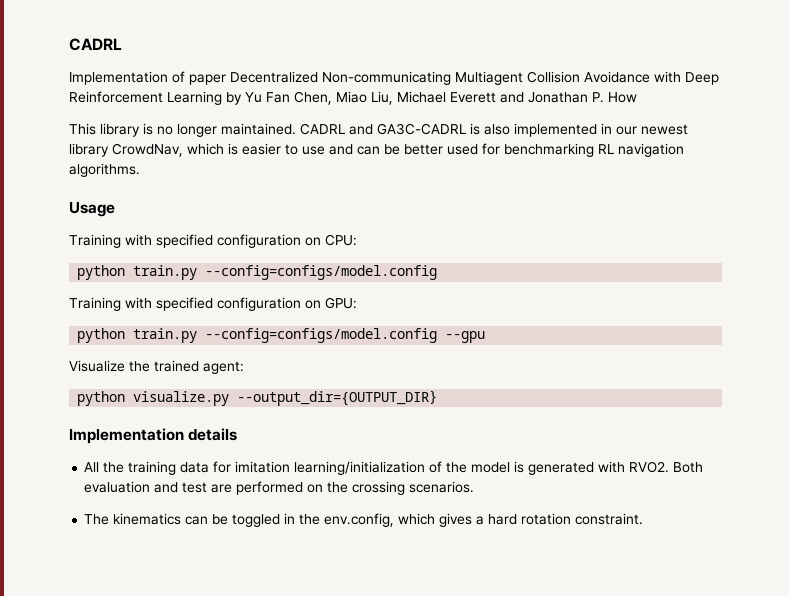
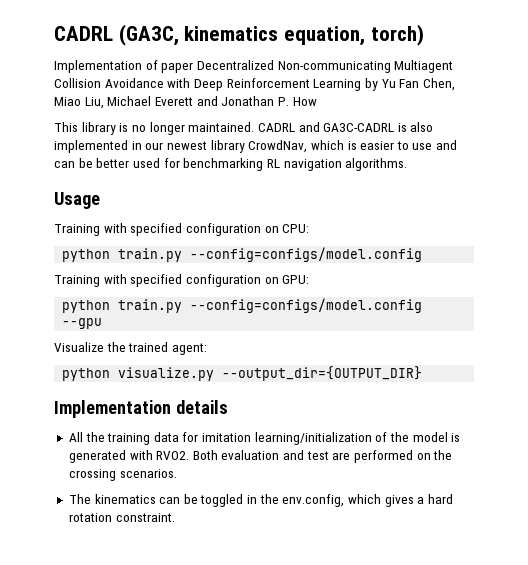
[69,38,122,51] CADRL -> [54,24,424,46] CADRL (GA3C, kinematics equation, torch)

